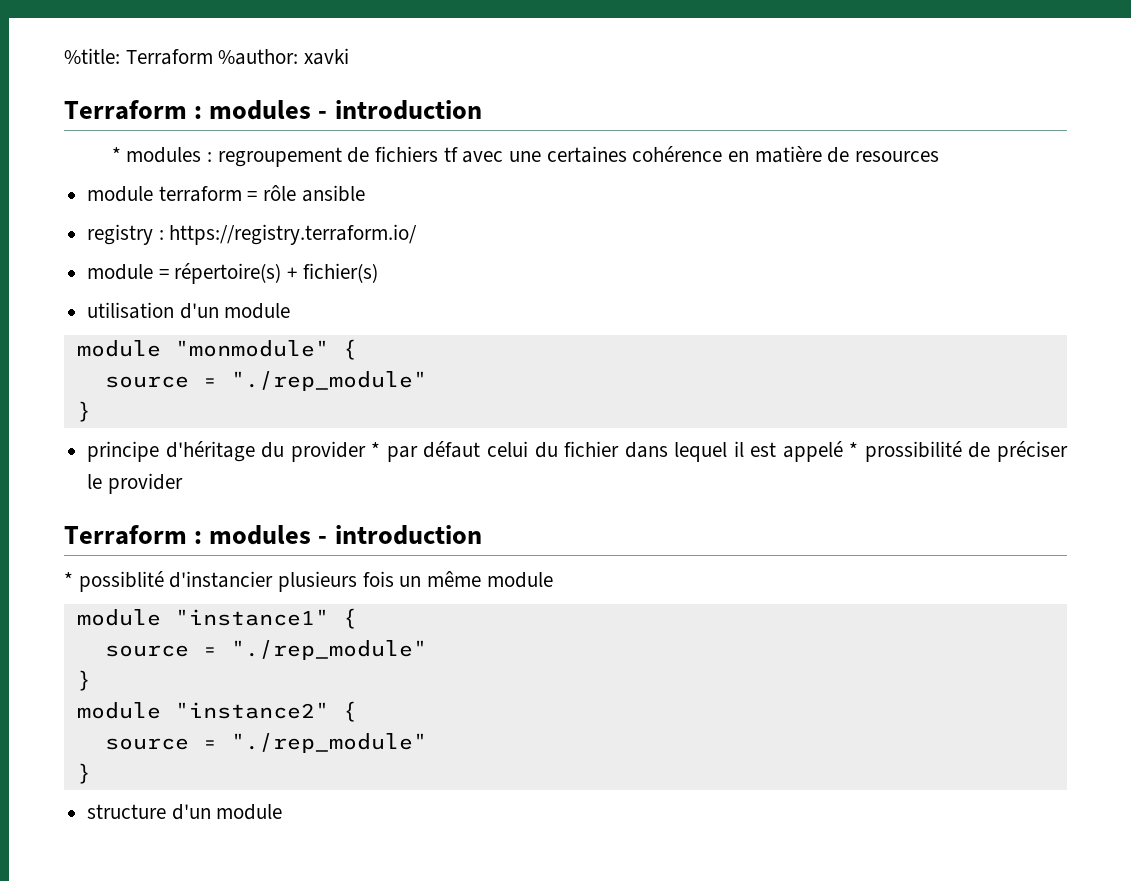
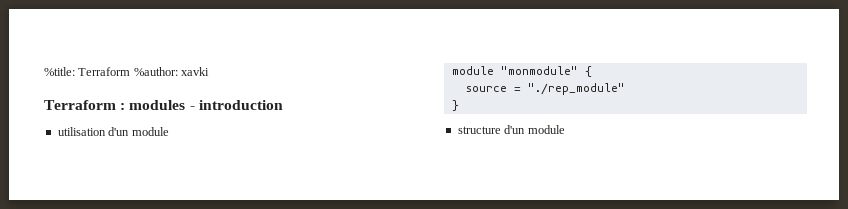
[111,146,939,167] [87,185,365,202] [87,224,418,245] [87,263,378,284] // * modules : regroupement de fichiers tf avec une certaines cohérence en matière de resources // module terraform = rôle ansible // registry : https://registry.terraform.io/ // module = répertoire(s) + fichier(s) -> (283, 105) none
[87,441,1068,462] [87,473,183,494] [64,525,482,545] [64,571,553,592] [76,608,357,629] [104,640,427,660] [76,670,91,691] [76,701,357,722] [104,733,427,753] [76,763,91,784] // principe d'héritage du provider * par défaut celui du fichier dans lequel il est appelé * prossibilité de préciser le provider // Terraform : modules - introduction // * possiblité d'instancier plusieurs fois un même module // module "instance1" { // source = "./rep_module" // } // module "instance2" { // source = "./rep_module" // } -> (459, 105) none

